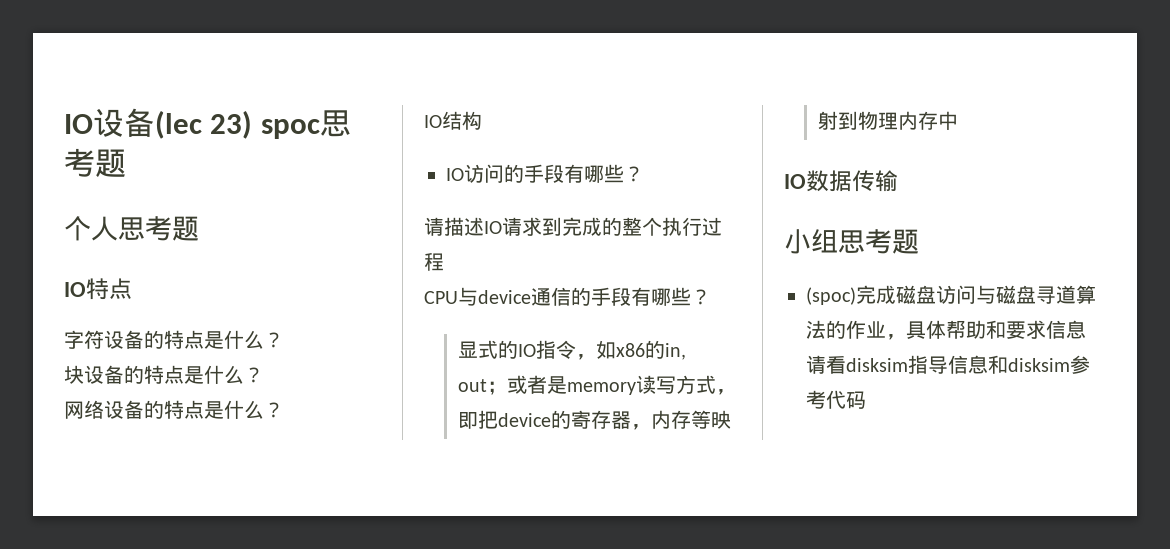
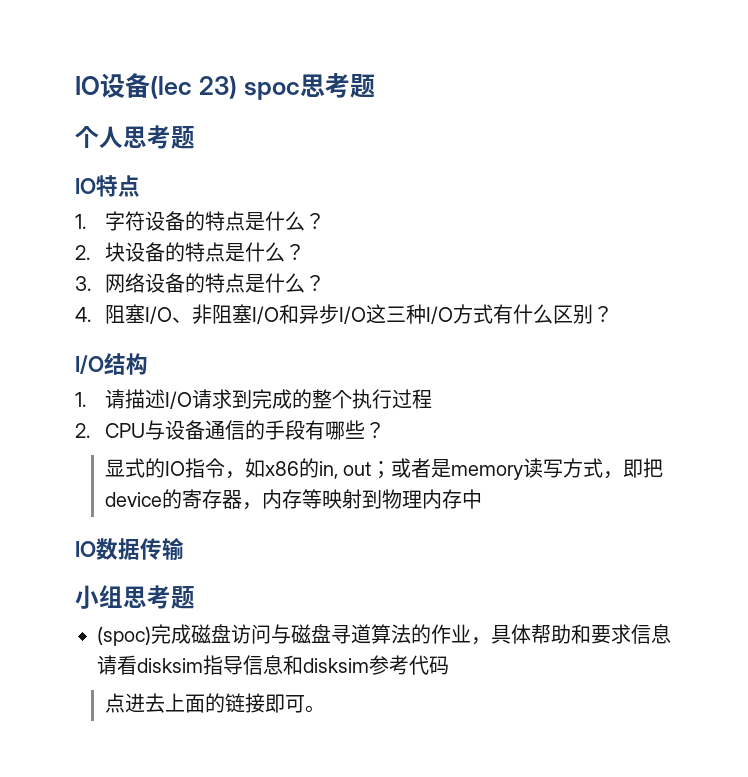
(132, 288) none -> [75,214,86,229] 1.
(284, 340) none -> [75,245,90,260] 2.
(264, 375) none -> [75,276,91,291] 3.
[424,111,482,130] [446,164,644,183] [424,217,502,236] IO结构 // IO访问的手段有哪些？ // 请描述IO -> [75,304,613,324] [75,353,148,375] [75,389,192,409] 4.阻塞I/O、非阻塞I/O和异步I/O这三种I/O方式有什么区别？ // I/O结构 // 1.请描述I/O
[424,287,531,306] CPU与device -> [75,420,205,440] 2. CPU与设备
(866, 400) none -> [104,693,325,713] // 点进去上面的链接即可。

